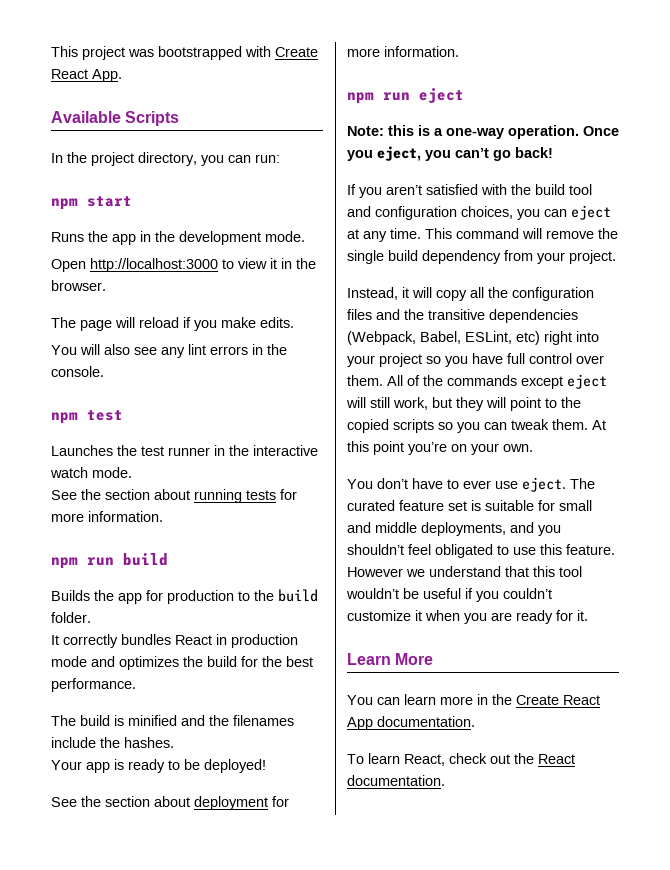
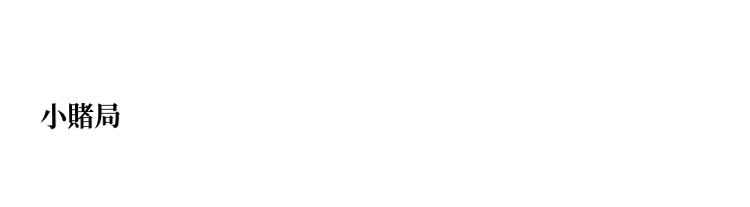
[51,46,318,60] [51,69,122,82] [51,111,180,126] [51,152,280,166] [51,196,132,210] [51,231,305,245] [51,258,316,272] [51,280,106,291] [51,317,294,331] [51,344,287,358] [51,366,104,377] [51,410,123,424] [51,445,318,456] [50,467,132,478] [51,489,297,503] [51,511,163,522] [51,553,168,569] [51,589,318,604] [51,612,91,623] [51,634,298,648] [51,656,313,670] [51,678,136,692] [51,715,294,726] [51,737,174,748] [51,759,266,773] [51,796,289,810] [347,46,459,57] [347,88,464,104] [347,125,619,139] [347,146,553,161] [347,184,592,198] [347,205,611,220] [347,228,618,242] [347,250,616,264] [347,287,594,301] [347,309,578,323] [347,331,599,345] [347,353,604,367] [347,374,607,389] [346,397,581,411] [347,419,606,433] [347,441,533,455] [347,477,595,492] [347,500,592,511] [347,522,561,536] [347,544,615,558] [347,566,582,577] [346,588,552,602] [347,610,588,624] [347,653,434,665] [347,694,600,705] [347,716,475,730] [347,753,575,766] [347,775,445,786] This project was bootstrapped with Create React App. // Available Scripts // In the project directory, you can run: // npm start // Runs the app in the development mode. // Open http://localhost:3000 to view it in the browser. // The page will reload if you make edits. // You will also see any lint errors in the console. // npm test // Launches the test runner in the interactive watch mode. // See the section about running tests for more information. // npm run build // Builds the app for production to the build folder. // It correctly bundles React in production mode and optimizes the build for the best performance. // The build is minified and the filenames include the hashes. // Your app is ready to be deployed! // See the section about deployment for more information. // npm run eject // Note: this is a one-way operation. Once you eject, you can’t go back! // If you aren’t satisfied with the build tool and configuration choices, you can eject at any time. This command will remove the single build dependency from your project. // Instead, it will copy all the configuration files and the transitive dependencies (Webpack, Babel, ESLint, etc) right into your project so you have full control over them. All of the commands except eject will still work, but they will point to the copied scripts so you can tweak them. At this point you’re on your own. // You don’t have to ever use eject. The curated feature set is suitable for small and middle deployments, and you shouldn’t feel obligated to use this feature. However we understand that this tool wouldn’t be useful if you couldn’t customize it when you are ready for it. // Learn More // You can learn more in the Create React App documentation. // To learn React, check out the React documentation. -> [39,101,122,131] 小賭局

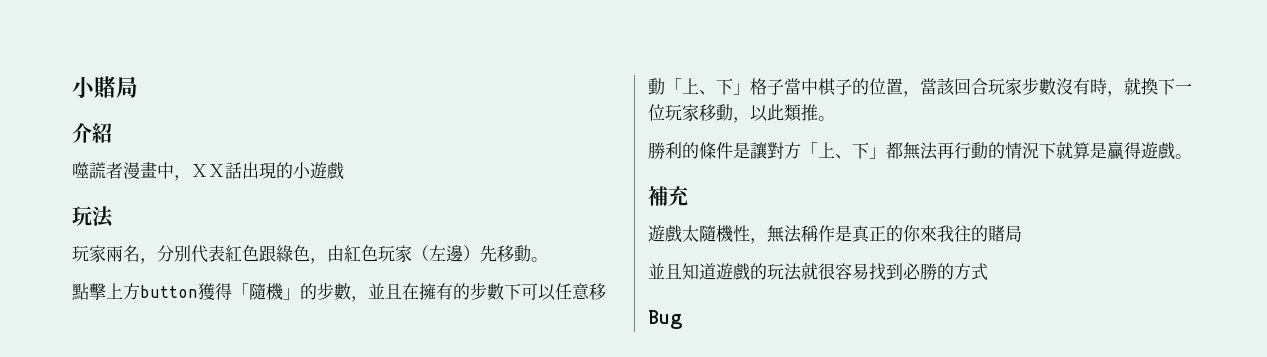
(122, 115) none -> [72,123,112,143] [72,161,344,181] [72,206,114,228] [72,245,548,264] [72,282,606,302] [648,77,1192,97] [648,104,835,123] [648,141,1192,160] [648,186,688,206] [648,225,1022,244] [648,262,988,281] [648,310,682,329] // 介紹 // 噬謊者漫畫中，ＸＸ話出現的小遊戲 // 玩法 // 玩家兩名，分別代表紅色跟綠色，由紅色玩家（左邊）先移動。 // 點擊上方button獲得「隨機」的步數，並且在擁有的步數下可以任意移動「上、下」格子當中棋子的位置，當該回合玩家步數沒有時，就換下一位玩家移動，以此類推。 // 勝利的條件是讓對方「上、下」都無法再行動的情況下就算是贏得遊戲。 // 補充 // 遊戲太隨機性，無法稱作是真正的你來我往的賭局 // 並且知道遊戲的玩法就很容易找到必勝的方式 // Bug

